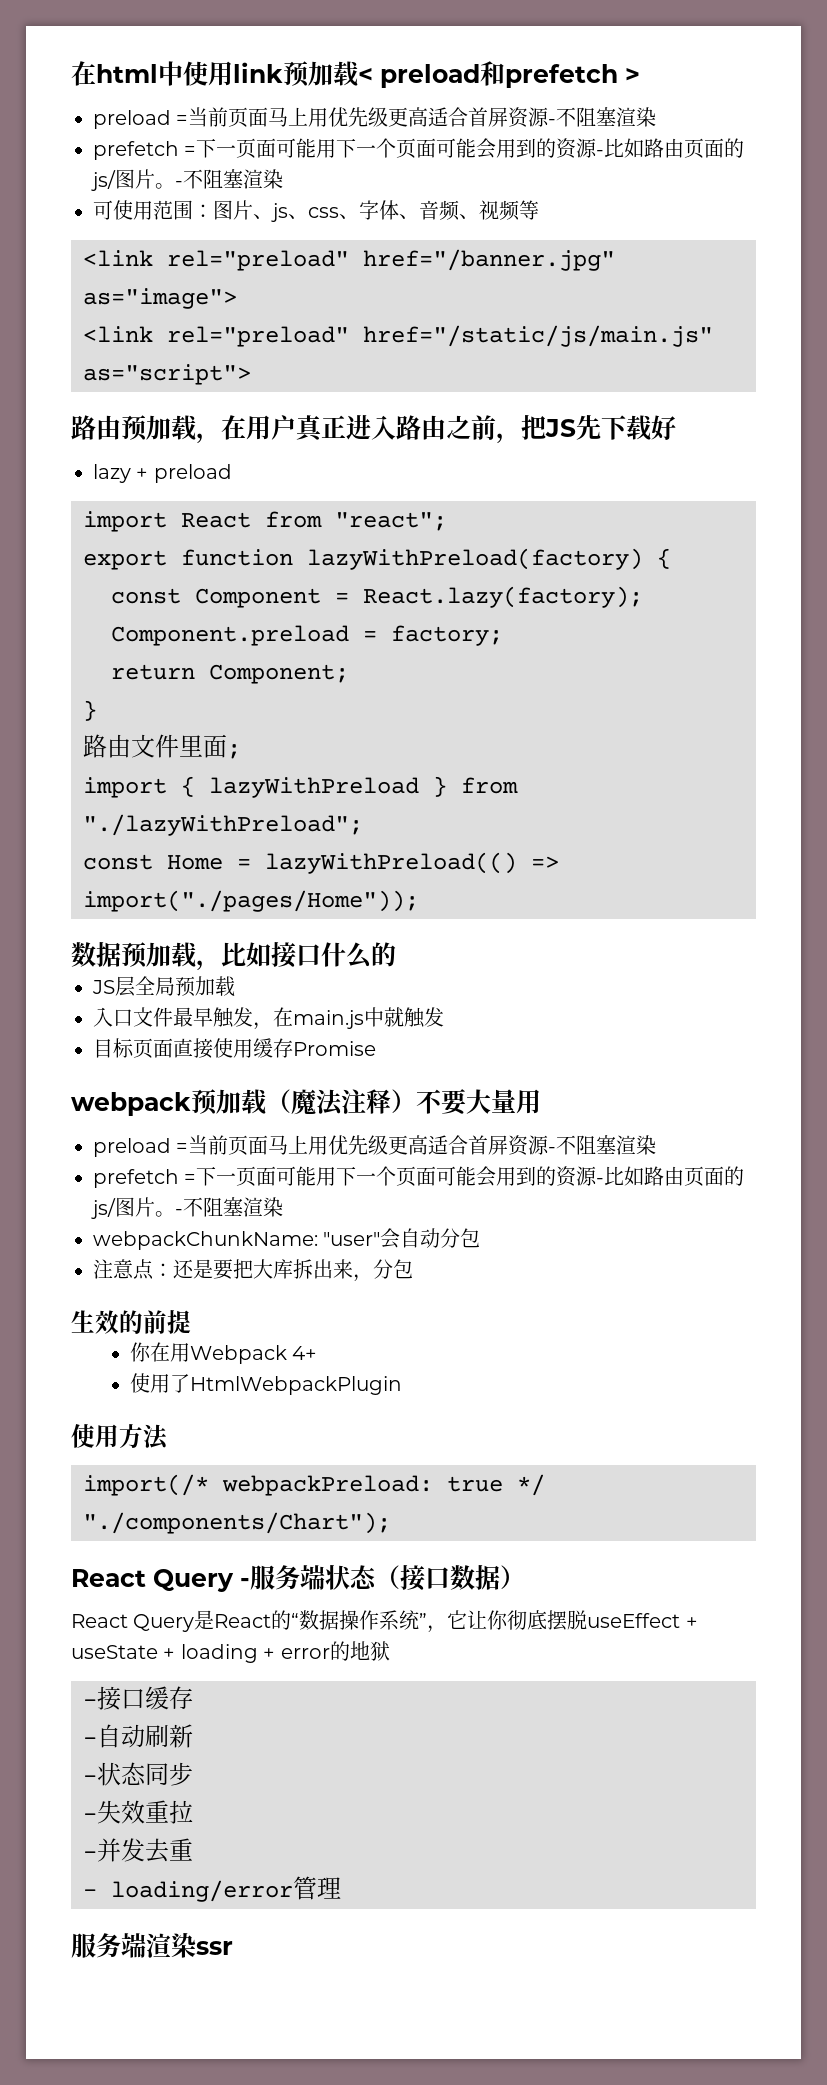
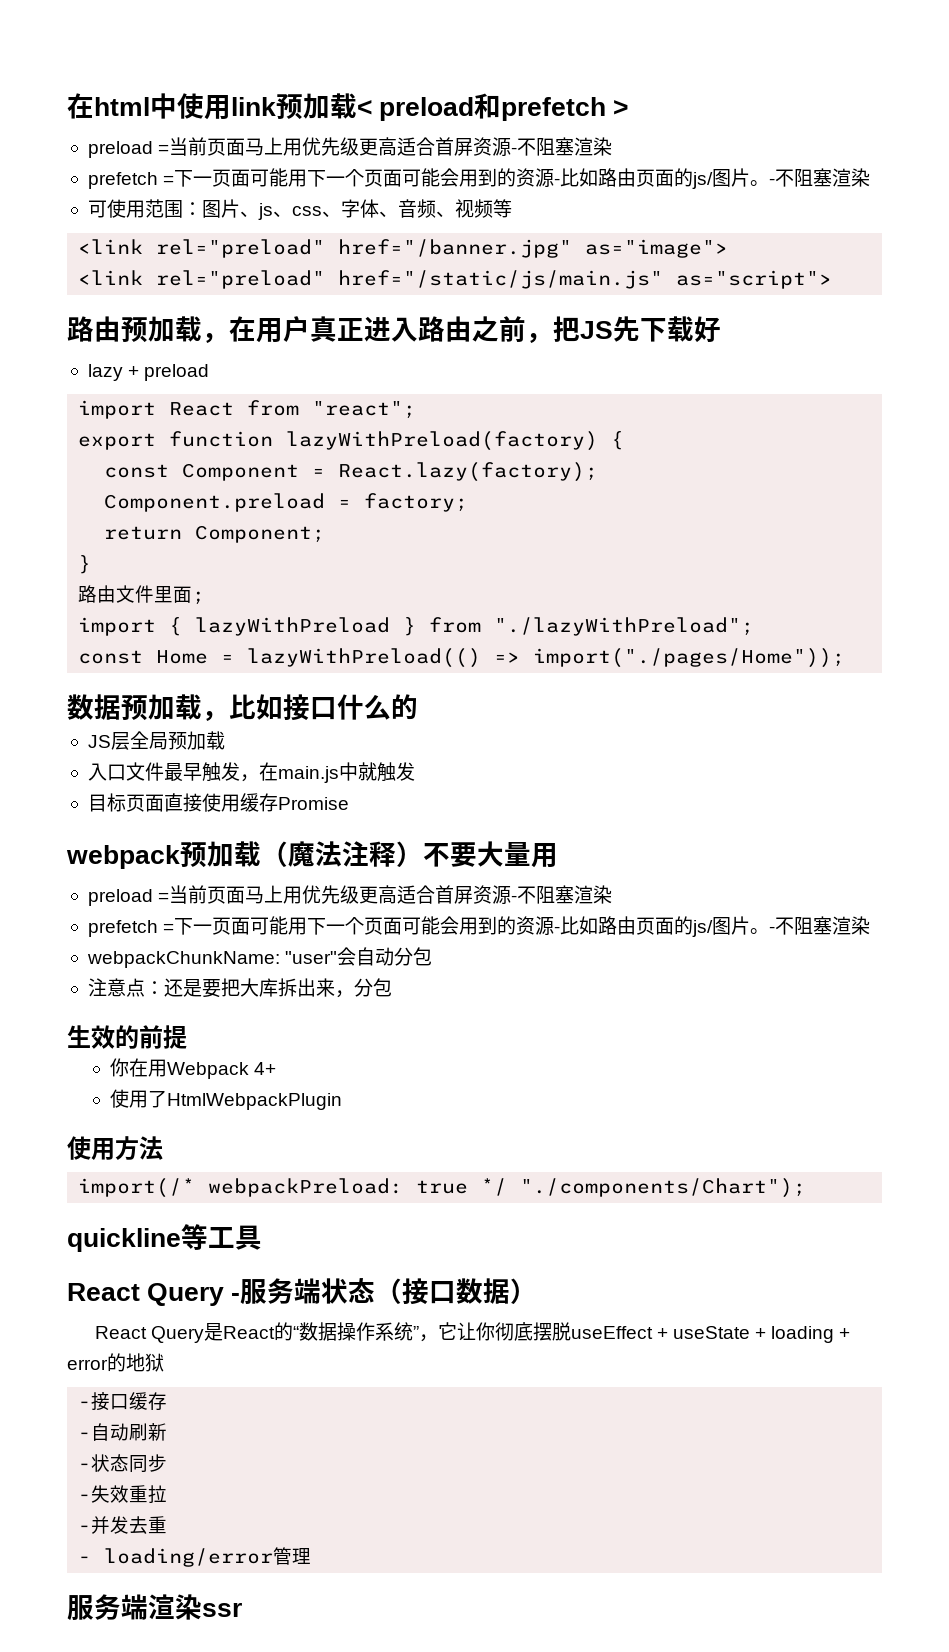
(391, 1523) none -> [67,1224,262,1252] // quickline等工具

